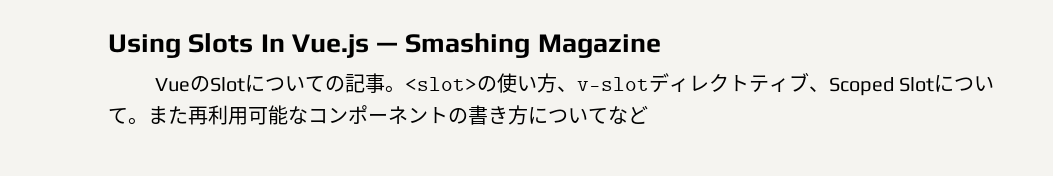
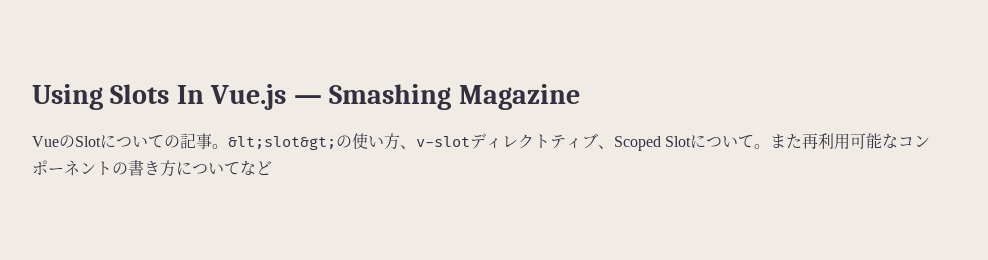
[405,77,478,91] <slot> -> [228,136,336,150] &lt;slot&gt;

